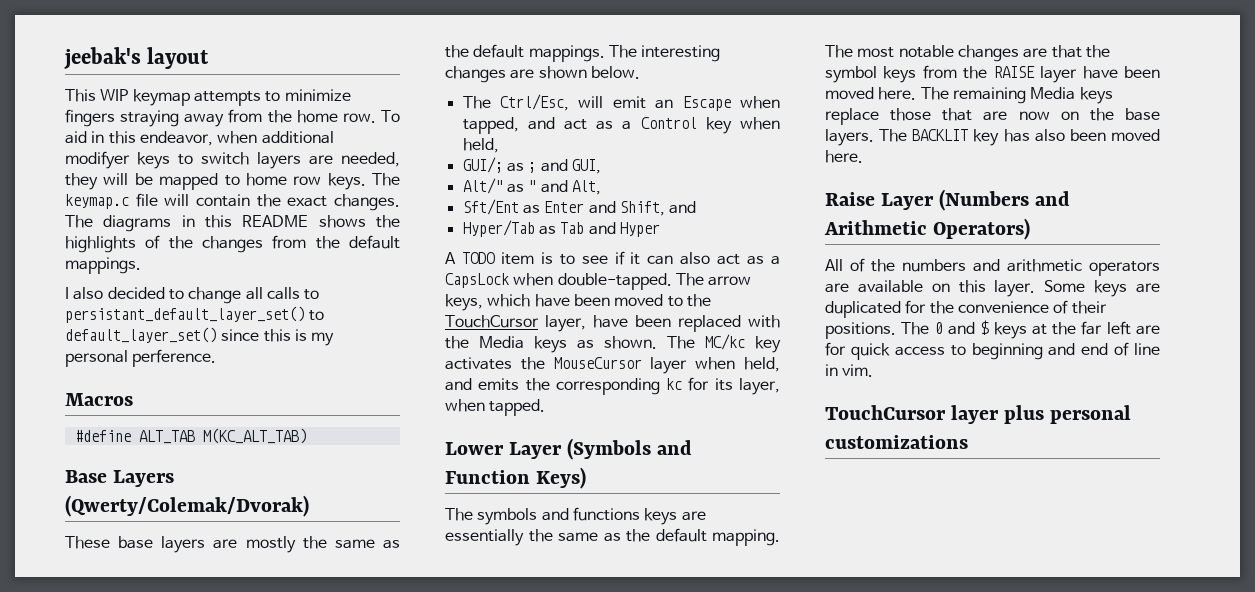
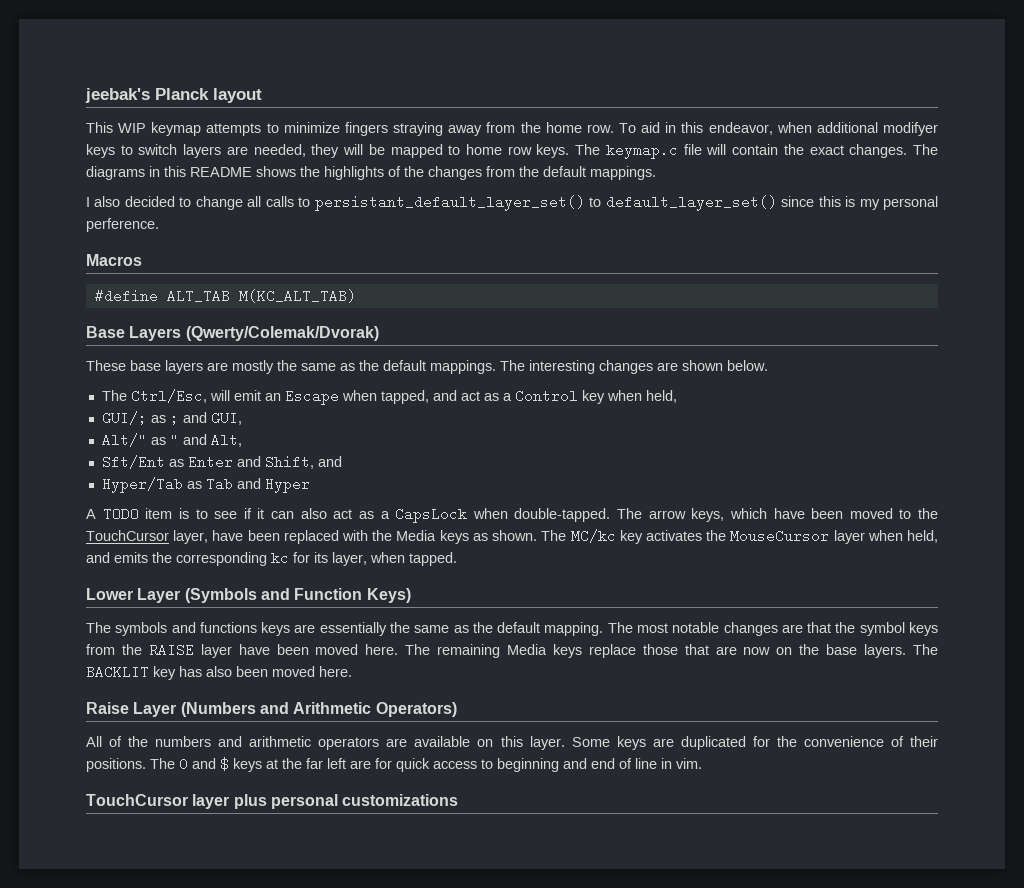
(141, 58) none -> [155,88,209,100] Planck

